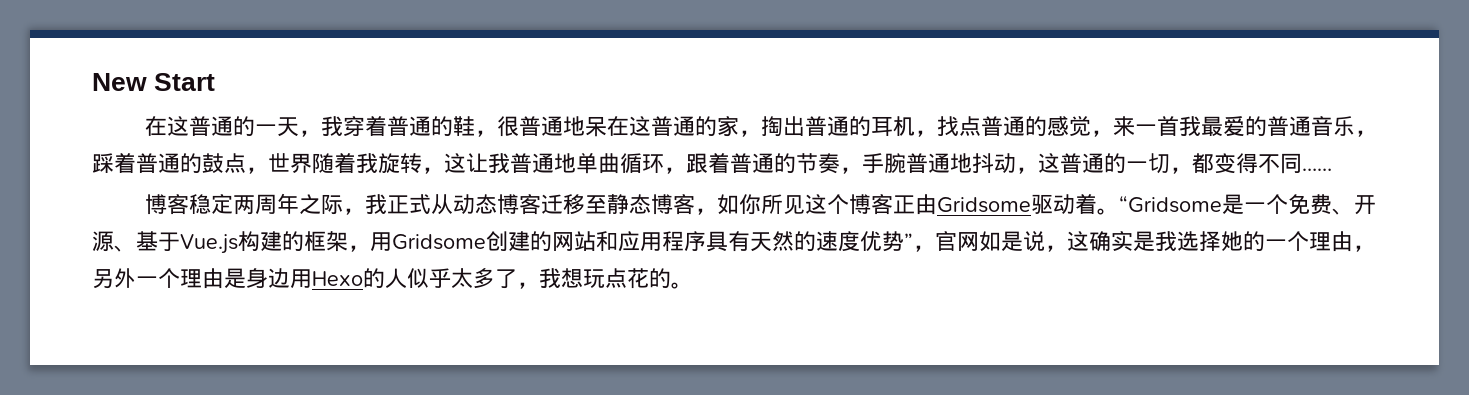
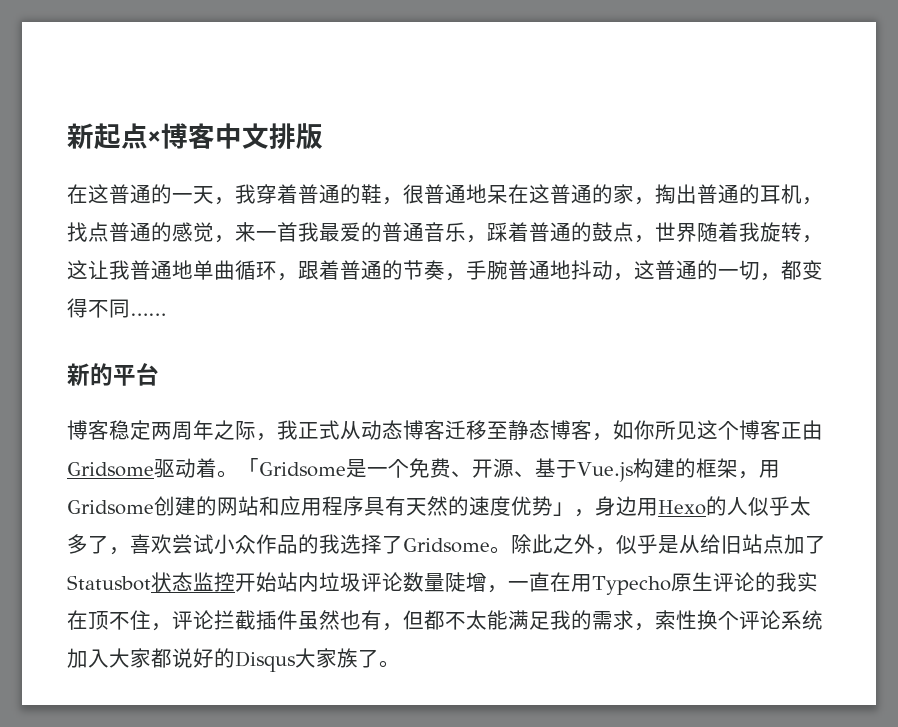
[92,73,216,91] New Start -> [67,123,323,150] 新起点×博客中文排版
(1332, 169) none -> [67,363,159,386] // 新的平台
[1118,195,1222,213] “Gridsome -> [238,458,346,477] 「Gridsome
[904,231,1375,252] [92,268,246,289] ”，官网如是说，这确实是我选择她的一个理由，另外一个理由是 -> [553,502,595,517] 」，
[539,268,671,289] 我想玩点花的 -> [130,534,826,555] [67,572,818,595] [67,610,823,631] [67,648,379,672] 喜欢尝试小众作品的我选择了Gridsome。除此之外，似乎是从给旧站点加了Statusbot状态监控开始站内垃圾评论数量陡增，一直在用Typecho原生评论的我实在顶不住，评论拦截插件虽然也有，但都不太能满足我的需求，索性换个评论系统加入大家都说好的Disqus大家族了

